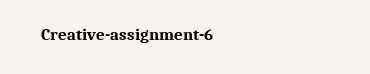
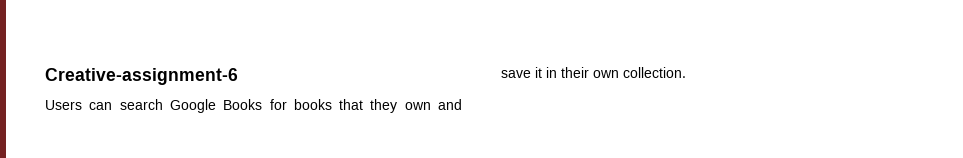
(213, 35) none -> [45,99,463,113] [501,67,686,78] // Users can search Google Books for books that they own and save it in their own collection.

